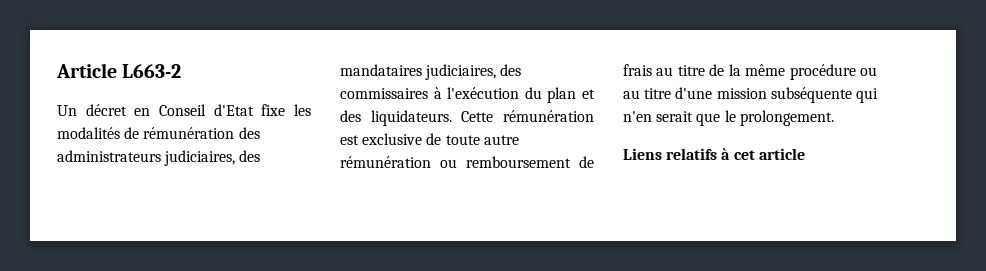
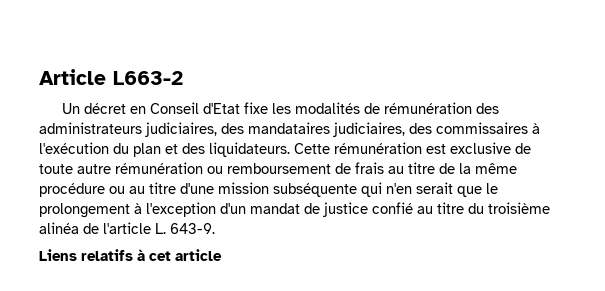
[739,110,834,126] prolongement. -> [39,202,550,218] [39,222,215,234] prolongement à l'exception d'un mandat de justice confié au titre du troisième alinéa de l'article L. 643-9.

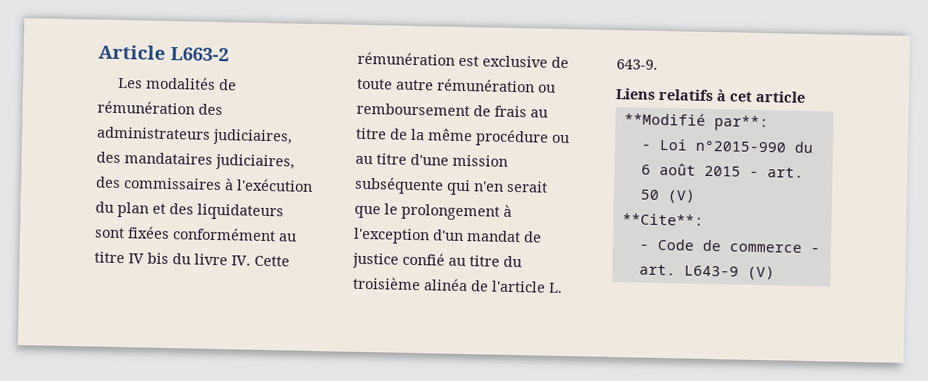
[61,102,291,114] Un décret en Conseil d'Etat fixe les -> [117,77,143,89] Les
[209,142,290,157] liquidateurs. -> [197,203,284,221] [94,226,297,242] [94,251,251,266] liquidateurs sont fixées conformément au titre IV bis du livre IV.
(222, 255) none -> [623,112,769,132] [640,138,814,154] [640,162,804,178] [639,189,696,204] [621,213,704,226] [638,238,820,254] [638,264,775,281] // **Modifié par**: // - Loi n°2015-990 du 6 août 2015 - art. 50 (V) // **Cite**: // - Code de commerce - art. L643-9 (V)

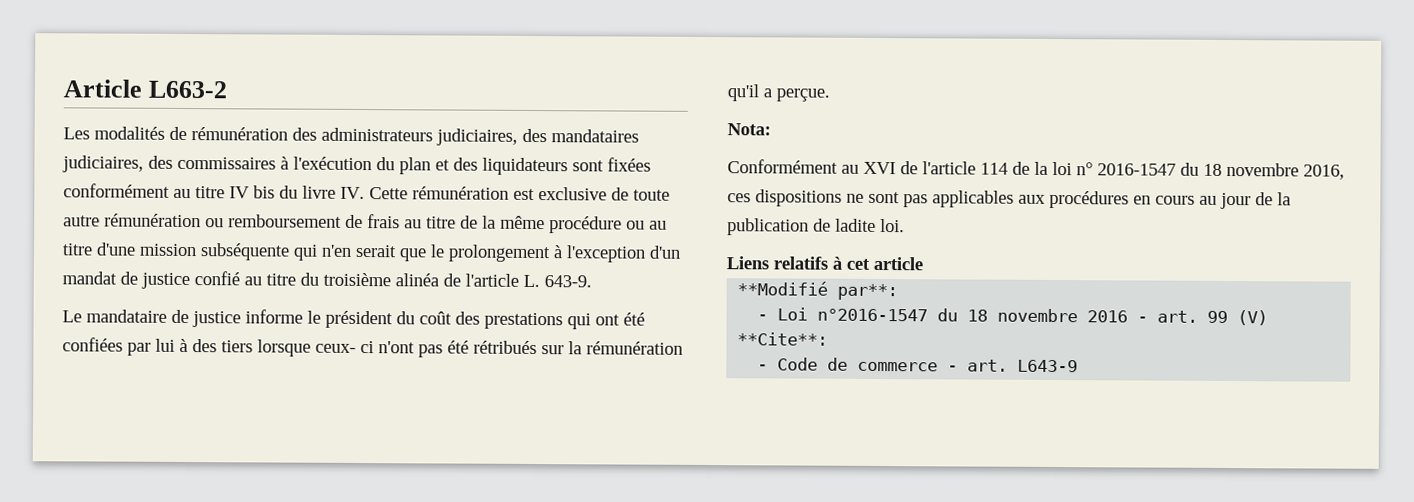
(658, 64) none -> [62,309,645,330] [62,337,683,358] [727,84,830,102] [727,123,771,136] [727,159,1345,180] [727,189,1291,210] [727,218,905,236] // Le mandataire de justice informe le président du coût des prestations qui ont été confiées par lui à des tiers lorsque ceux- ci n'ont pas été rétribués sur la rémunération qu'il a perçue. // Nota: // Conformément au XVI de l'article 114 de la loi n° 2016-1547 du 18 novembre 2016, ces dispositions ne sont pas applicables aux procédures en cours au jour de la publication de ladite loi.
[694,140,814,154] [640,162,804,178] [639,189,660,200] n°2015-990 du 6 août 2015 - art. 50 -> [817,308,1229,324] n°2016-1547 du 18 novembre 2016 - art. 99
[746,265,775,281] (V) -> (1079, 366) none

